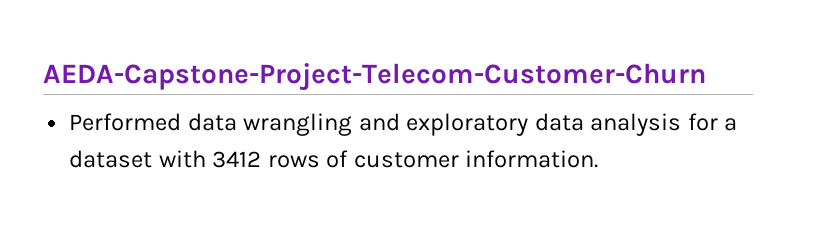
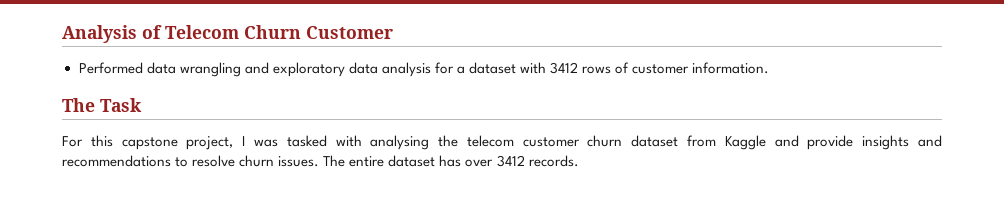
[43,63,706,91] AEDA-Capstone-Project-Telecom-Customer-Churn -> [62,25,393,43] Analysis of Telecom Churn Customer
(599, 159) none -> [62,98,142,112] [62,135,942,150] [62,155,579,167] // The Task // For this capstone project, I was tasked with analysing the telecom customer churn dataset from Kaggle and provide insights and recommendations to resolve churn issues. The entire dataset has over 3412 records.

